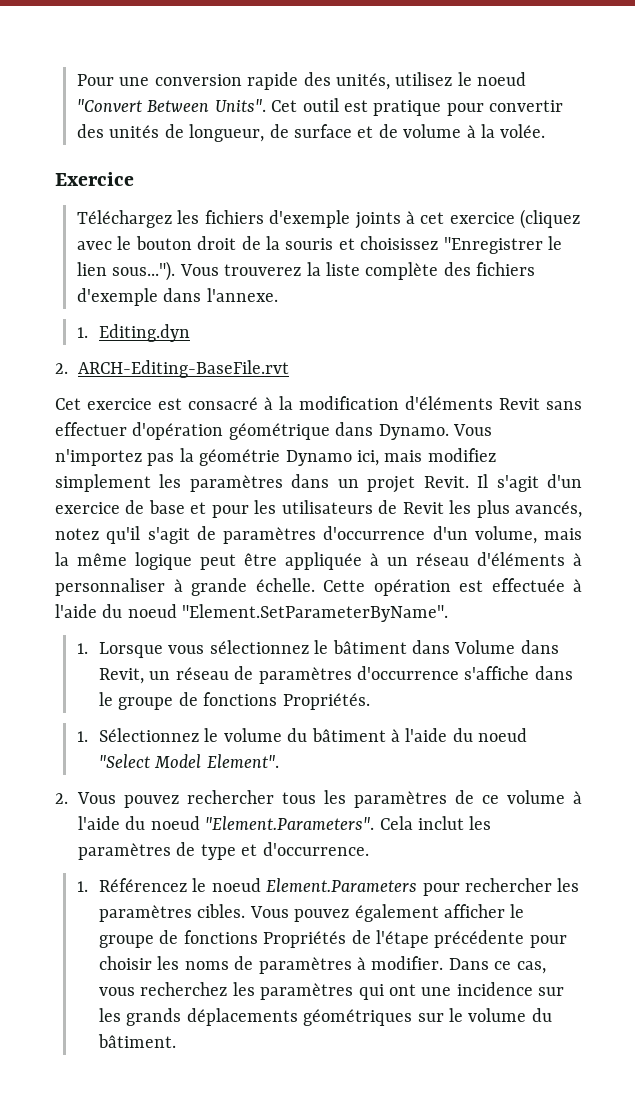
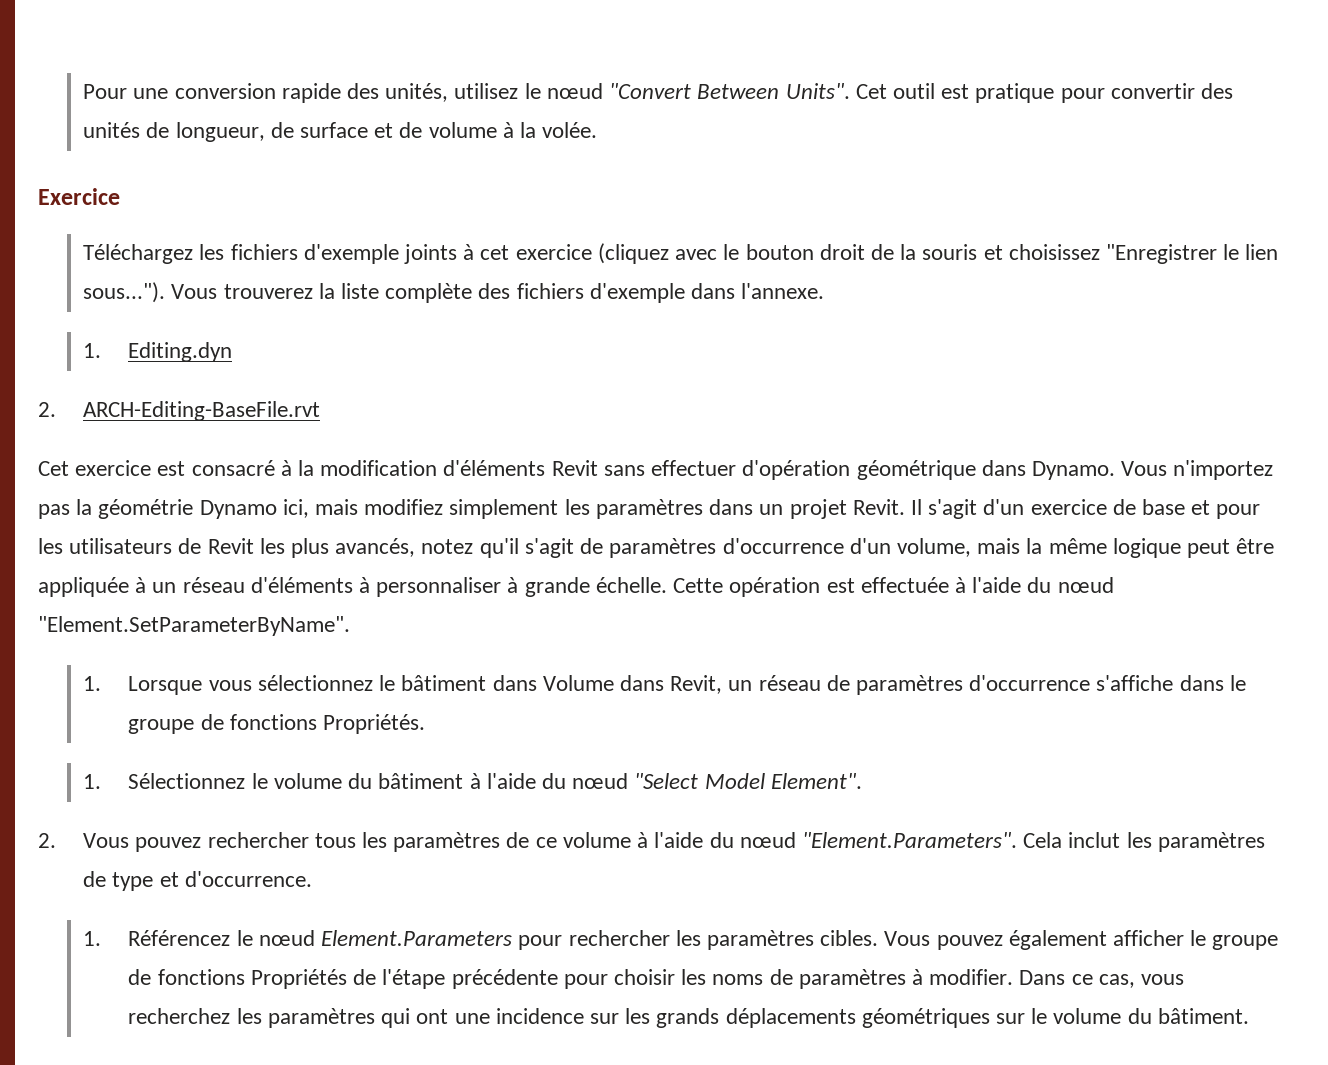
[477,72,527,86] noeud -> [546,83,603,99] nœud
[127,604,177,618] noeud -> [1057,577,1114,593] nœud
[478,728,528,742] noeud -> [572,773,629,789] nœud
[150,816,200,830] noeud -> [739,832,796,848] nœud
[211,878,261,892] noeud -> [258,930,315,946] nœud

